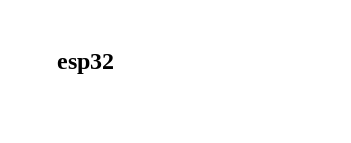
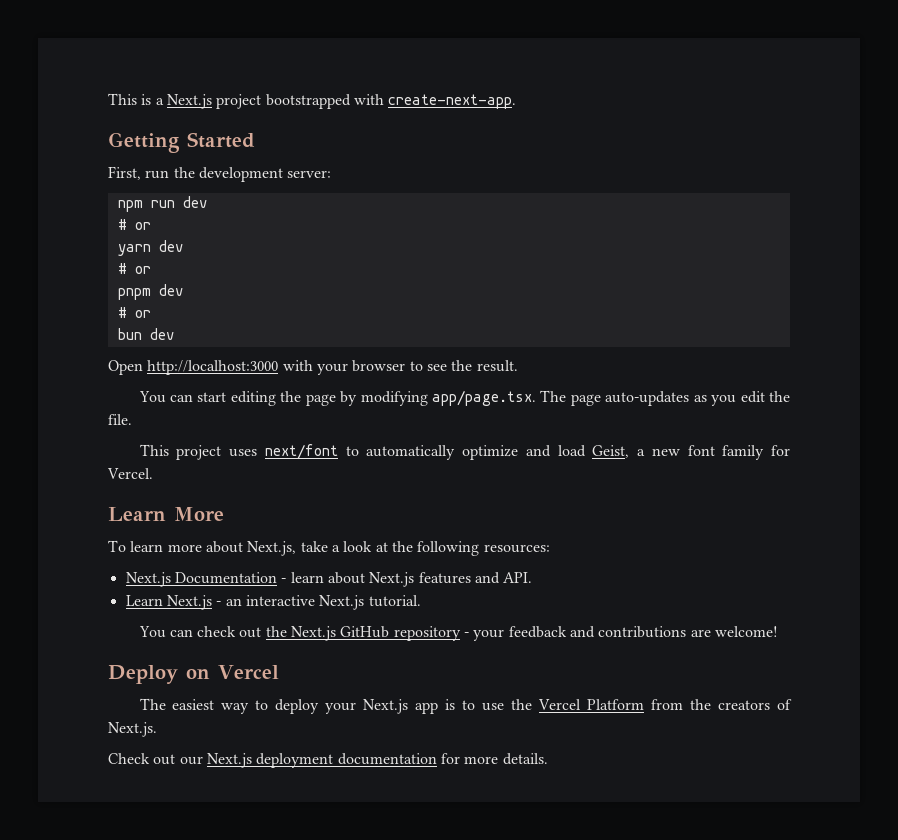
[57,54,114,74] esp32 -> [108,93,517,109] [108,132,255,153] [108,166,332,182] [117,196,207,212] [117,219,151,230] [117,240,183,256] [117,263,151,274] [117,284,183,300] [117,307,151,318] [117,328,174,340] [108,360,518,375] [138,390,791,406] [108,414,132,425] [139,444,790,460] [107,468,153,479] [108,507,224,521] [108,540,550,556] [125,572,533,587] [125,595,421,610] [138,626,779,641] [108,665,279,684] [139,698,792,714] [108,722,157,737] [108,753,548,768] This is a Next.js project bootstrapped with create-next-app. // Getting Started // First, run the development server: // npm run dev // # or // yarn dev // # or // pnpm dev // # or // bun dev // Open http://localhost:3000 with your browser to see the result. // You can start editing the page by modifying app/page.tsx. The page auto-updates as you edit the file. // This project uses next/font to automatically optimize and load Geist, a new font family for Vercel. // Learn More // To learn more about Next.js, take a look at the following resources: // Next.js Documentation - learn about Next.js features and API. // Learn Next.js - an interactive Next.js tutorial. // You can check out the Next.js GitHub repository - your feedback and contributions are welcome! // Deploy on Vercel // The easiest way to deploy your Next.js app is to use the Vercel Platform from the creators of Next.js. // Check out our Next.js deployment documentation for more details.

